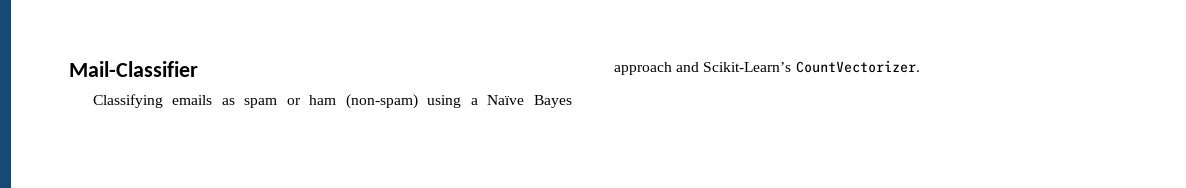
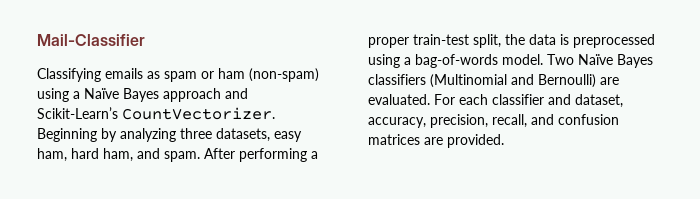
(920, 66) none -> [37,128,302,142] [37,148,318,162] [368,34,655,48] [368,54,653,68] [368,74,619,88] [368,94,623,108] [368,114,619,128] [368,134,504,148] Beginning by analyzing three datasets, easy ham, hard ham, and spam. After performing a proper train-test split, the data is preprocessed using a bag-of-words model. Two Naïve Bayes classifiers (Multinomial and Bernoulli) are evaluated. For each classifier and dataset, accuracy, precision, recall, and confusion matrices are provided.

